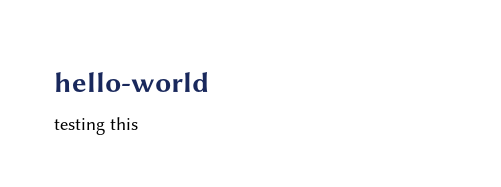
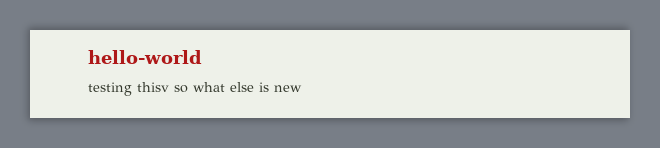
[110,117,138,130] this -> [137,82,302,93] thisv so what else is new

